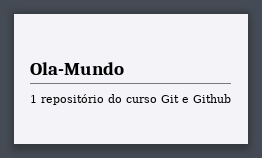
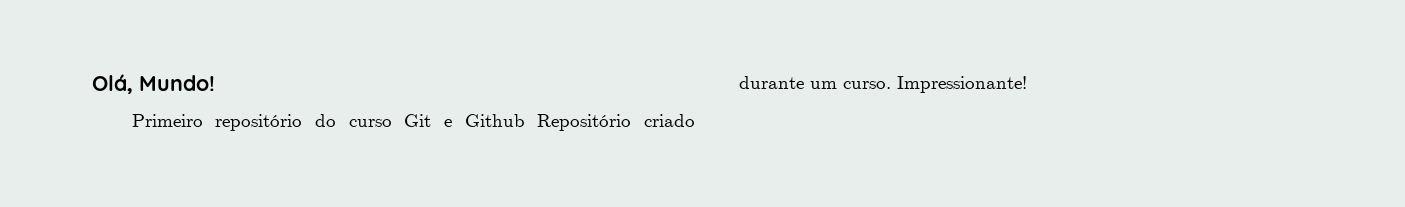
[30,62,124,75] [30,95,37,103] Ola-Mundo // 1 -> [92,74,215,94] [131,114,203,127] Olá, Mundo! // Primeiro
(231, 98) none -> [537,114,695,131] [739,76,1027,93] Repositório criado durante um curso. Impressionante!

